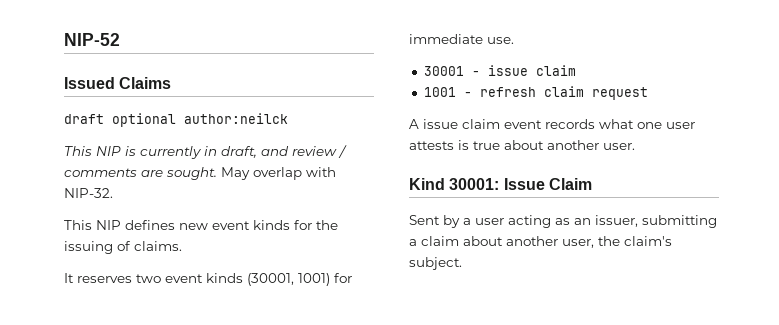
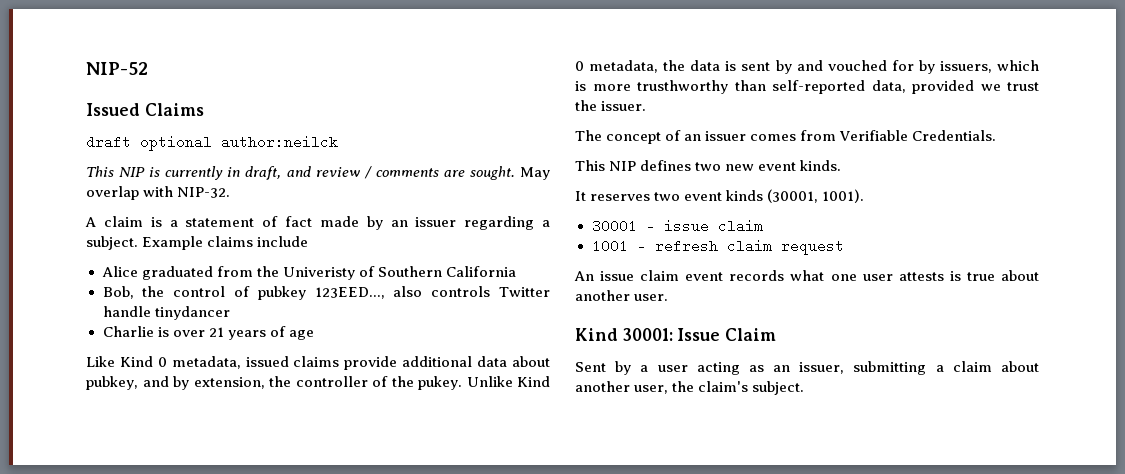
(113, 193) none -> [85,216,550,230] [86,236,309,250] [101,266,516,280] [102,286,550,300] [102,306,230,320] [102,326,314,340] [86,356,550,370] [86,376,550,390] [575,60,1039,74] [575,80,1039,94] [575,100,647,111] [575,130,997,144] // A claim is a statement of fact made by an issuer regarding a subject. Example claims include // Alice graduated from the Univeristy of Southern California // Bob, the control of pubkey 123EED..., also controls Twitter handle tinydancer // Charlie is over 21 years of age // Like Kind 0 metadata, issued claims provide additional data about pubkey, and by extension, the controller of the pukey. Unlike Kind 0 metadata, the data is sent by and vouched for by issuers, which is more trusthworthy than self-reported data, provided we trust the issuer. // The concept of an issuer comes from Verifiable Credentials.
(175, 225) none -> [695,162,722,171] two
[253,220,338,230] [64,241,182,254] kinds for the issuing of claims. -> [800,160,842,171] kinds.
[298,273,352,286] [409,34,514,44] 1001) for immediate use. -> [822,189,865,203] 1001).
[409,119,419,129] A -> [574,271,594,281] An

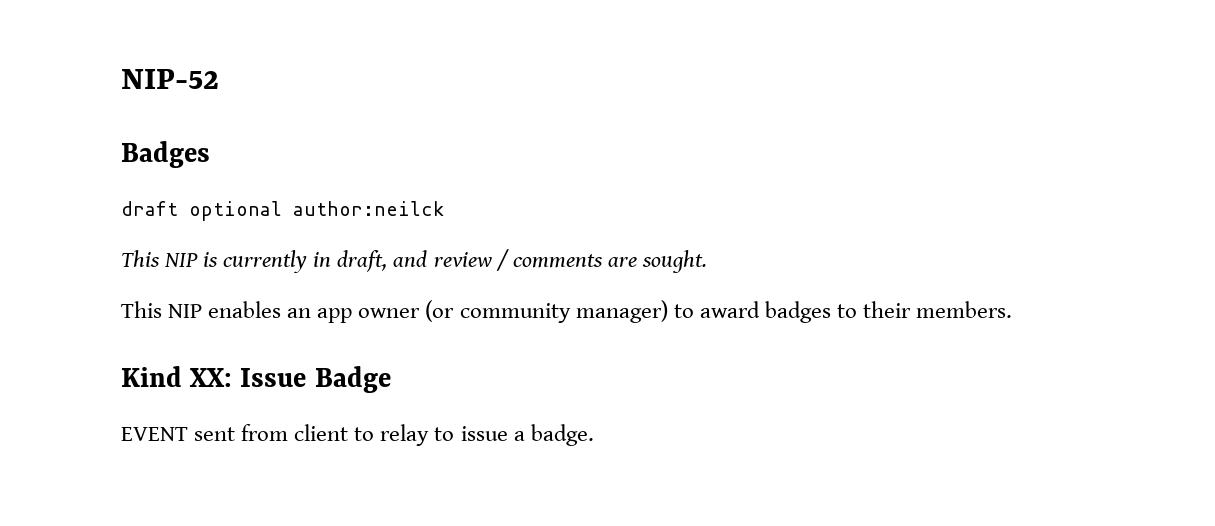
[86,103,204,116] Issued Claims -> [121,141,210,168] Badges
[520,167,550,180] [86,186,231,200] [85,216,550,230] [86,236,309,250] [101,266,516,280] [102,286,550,300] [102,306,230,320] [102,326,314,340] [86,356,550,370] [86,376,550,390] [575,60,1039,74] [575,80,1039,94] [575,100,647,111] [575,130,997,144] [575,160,842,171] [575,189,865,203] [591,219,763,233] [591,239,844,255] [574,270,1040,281] [575,290,669,301] [575,328,777,341] [575,361,1039,375] [575,381,805,395] May overlap with NIP-32. // A claim is a statement of fact made by an issuer regarding a subject. Example claims include // Alice graduated from the Univeristy of Southern California // Bob, the control of pubkey 123EED..., also controls Twitter handle tinydancer // Charlie is over 21 years of age // Like Kind 0 metadata, issued claims provide additional data about pubkey, and by extension, the controller of the pukey. Unlike Kind 0 metadata, the data is sent by and vouched for by issuers, which is more trusthworthy than self-reported data, provided we trust the issuer. // The concept of an issuer comes from Verifiable Credentials. // This NIP defines two new event kinds. // It reserves two event kinds (30001, 1001). // 30001 - issue claim // 1001 - refresh claim request // An issue claim event records what one user attests is true about another user. // Kind 30001: Issue Claim // Sent by a user acting as an issuer, submitting a claim about another user, the claim's subject. -> [121,300,1013,323] [121,366,391,393] [121,424,594,446] // This NIP enables an app owner (or community manager) to award badges to their members. // Kind XX: Issue Badge // EVENT sent from client to relay to issue a badge.

